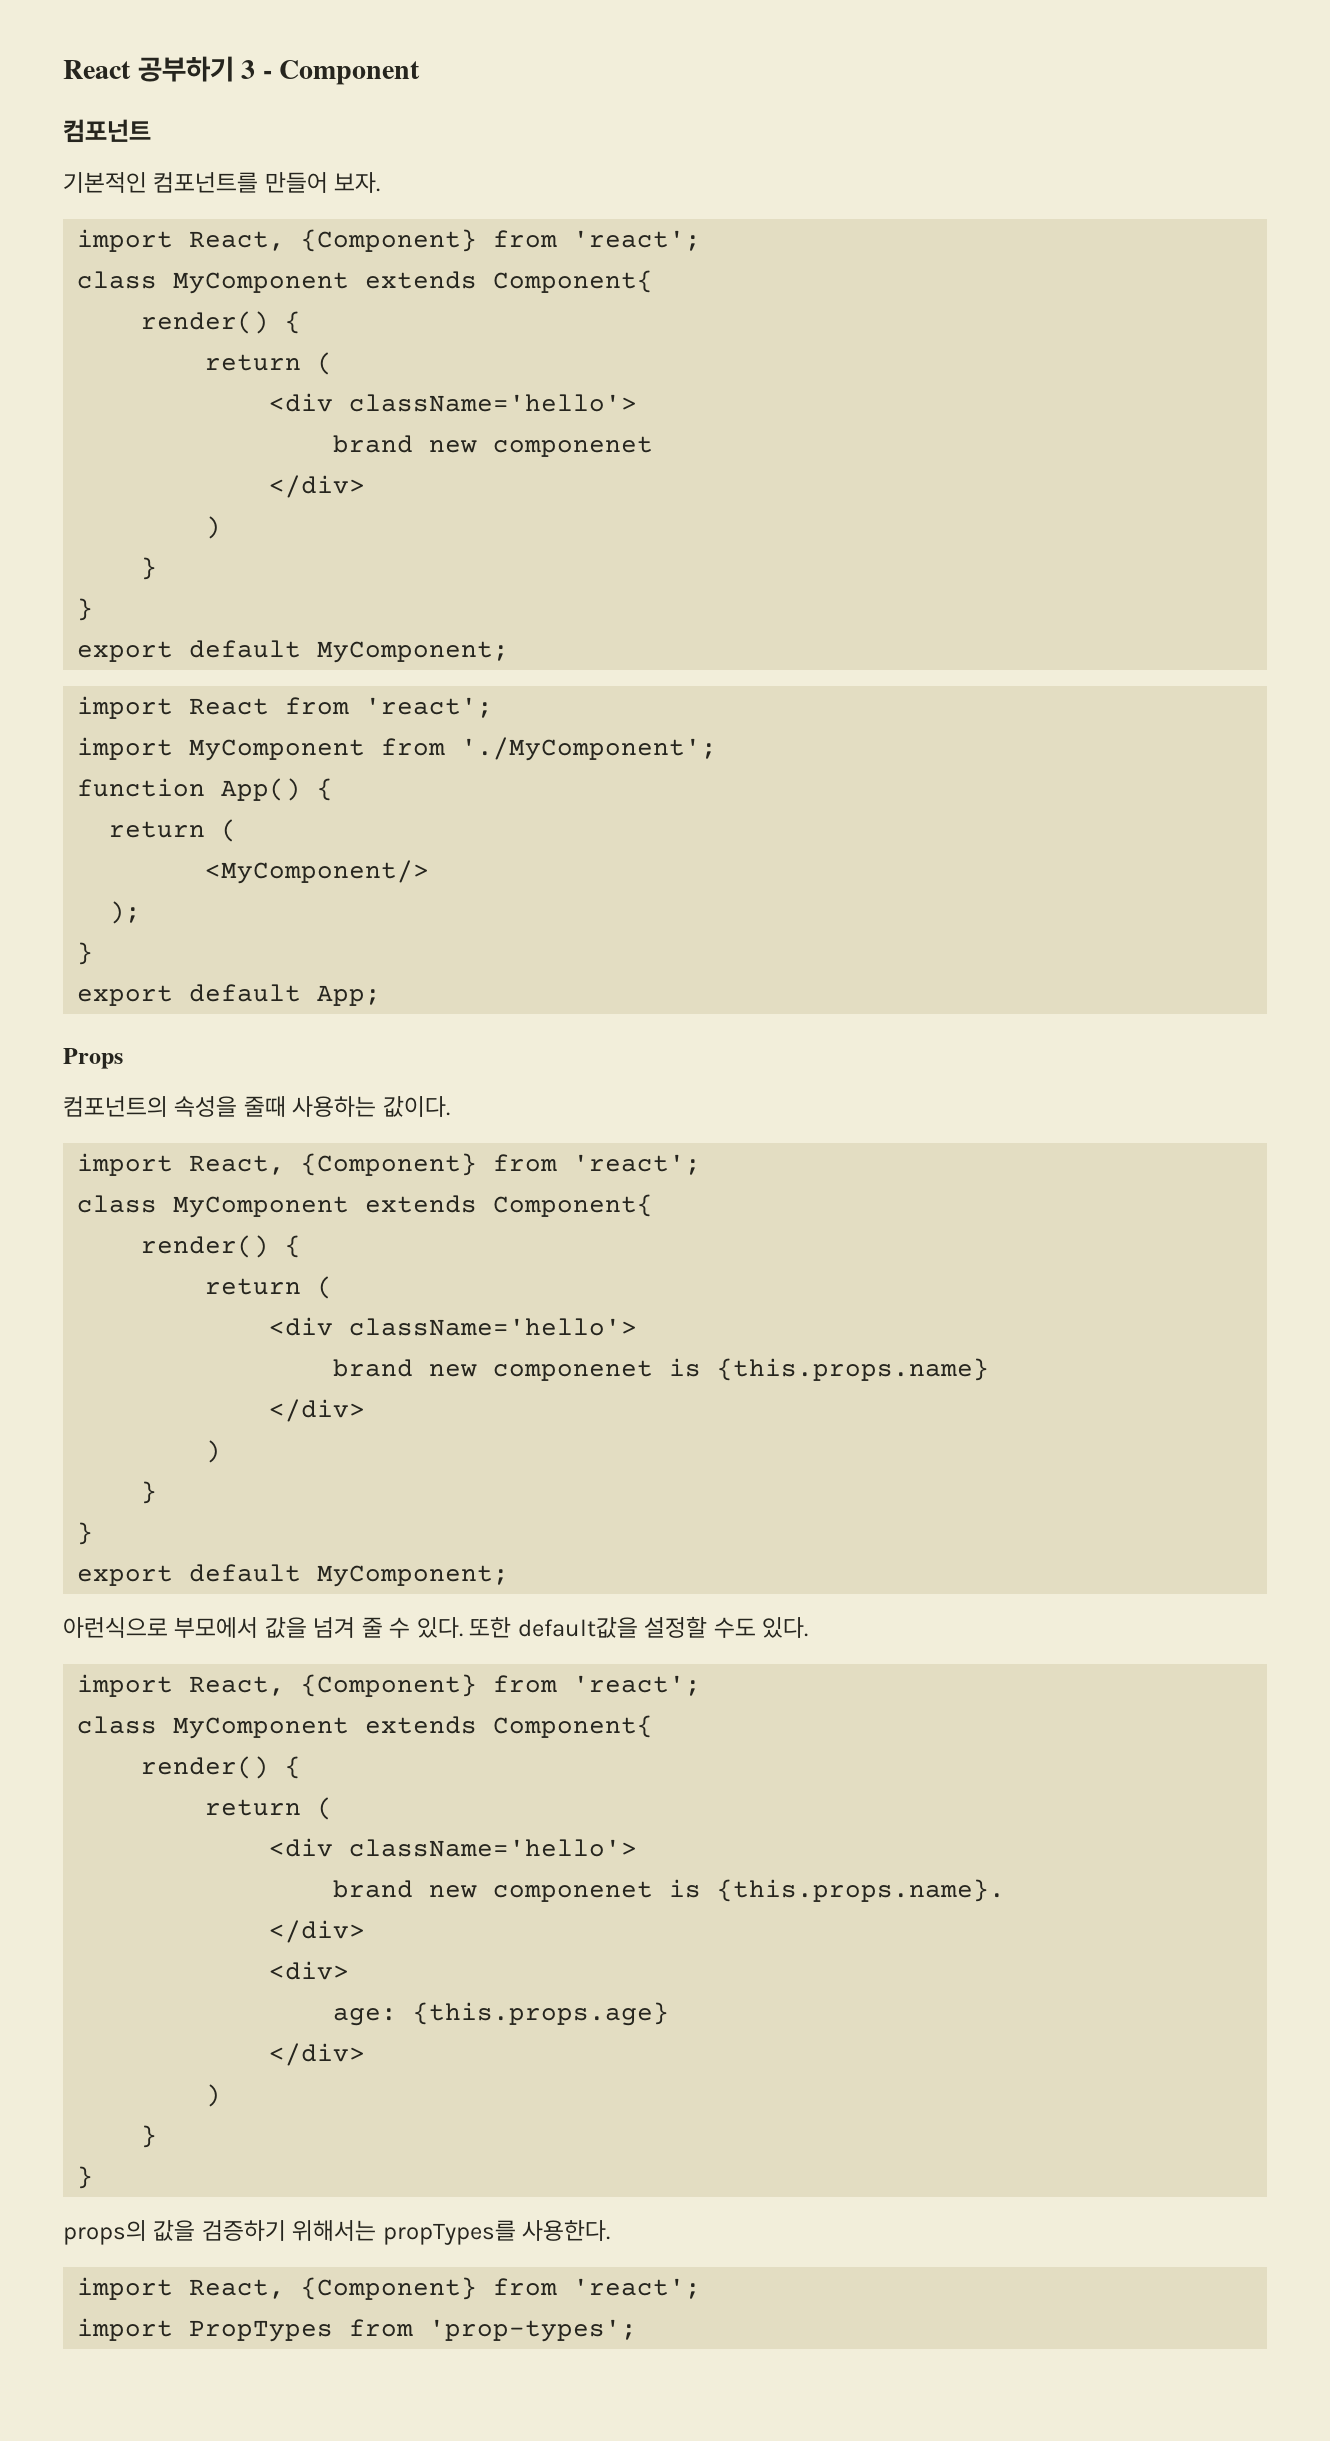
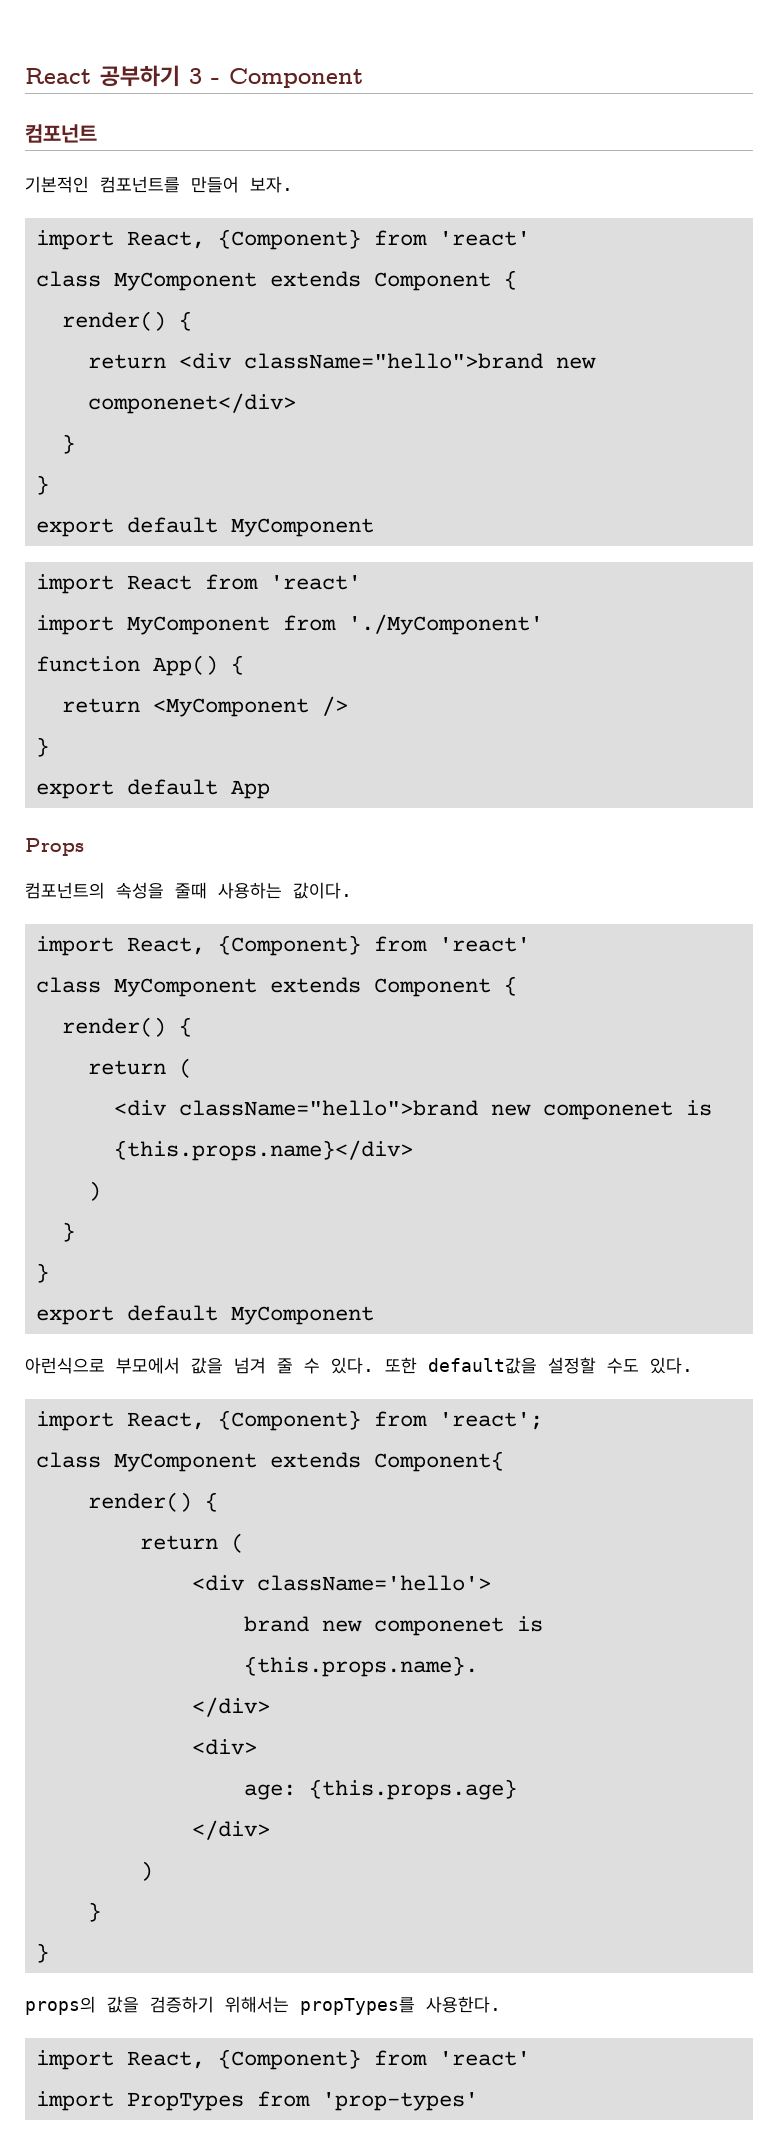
[573,230,702,251] [77,270,654,294] [141,311,302,334] [205,352,334,375] [269,393,638,412] [333,435,654,457] [269,475,366,498] [205,516,222,539] [141,557,158,580] [77,598,94,621] [77,640,510,663] 'react'; // class MyComponent extends Component{ // render() { // return ( // <div className='hello'> // brand new componenet // </div> // ) // } // } // export default MyComponent; -> [438,231,530,246] [35,270,517,291] [61,311,192,331] [87,353,596,369] [87,393,296,414] [61,434,75,454] [35,475,49,495] [35,517,374,537] 'react' // class MyComponent extends Component { // render() { // return <div className="hello">brand new componenet</div> // } // } // export default MyComponent
[365,697,494,718] 'react'; -> [269,575,361,590] 'react'
[461,737,718,761] './MyComponent'; -> [347,614,543,635] './MyComponent'
[221,819,238,842] [205,860,430,884] [109,901,142,924] [77,942,94,965] [77,984,382,1006] ( // <MyComponent/> // ); // } // export default App; -> [152,696,348,717] [35,737,49,757] [35,779,270,799] <MyComponent /> // } // export default App
[573,1154,702,1175] [77,1194,654,1218] [141,1235,302,1258] [205,1276,334,1299] [269,1317,638,1336] [333,1358,990,1381] [269,1399,366,1422] [205,1440,222,1463] [141,1481,158,1504] [77,1522,94,1545] [77,1564,510,1587] 'react'; // class MyComponent extends Component{ // render() { // return ( // <div className='hello'> // brand new componenet is {this.props.name} // </div> // ) // } // } // export default MyComponent; -> [438,937,530,952] [35,976,517,997] [61,1017,192,1037] [87,1058,192,1078] [113,1100,712,1120] [113,1140,413,1161] [87,1181,101,1201] [61,1222,75,1242] [35,1263,49,1283] [35,1305,374,1325] 'react' // class MyComponent extends Component { // render() { // return ( // <div className="hello">brand new componenet is {this.props.name}</div> // ) // } // } // export default MyComponent
[573,2278,702,2299] 'react'; -> [438,2051,530,2066] 'react'
[429,2319,638,2342] 'prop-types'; -> [321,2092,478,2111] 'prop-types'

